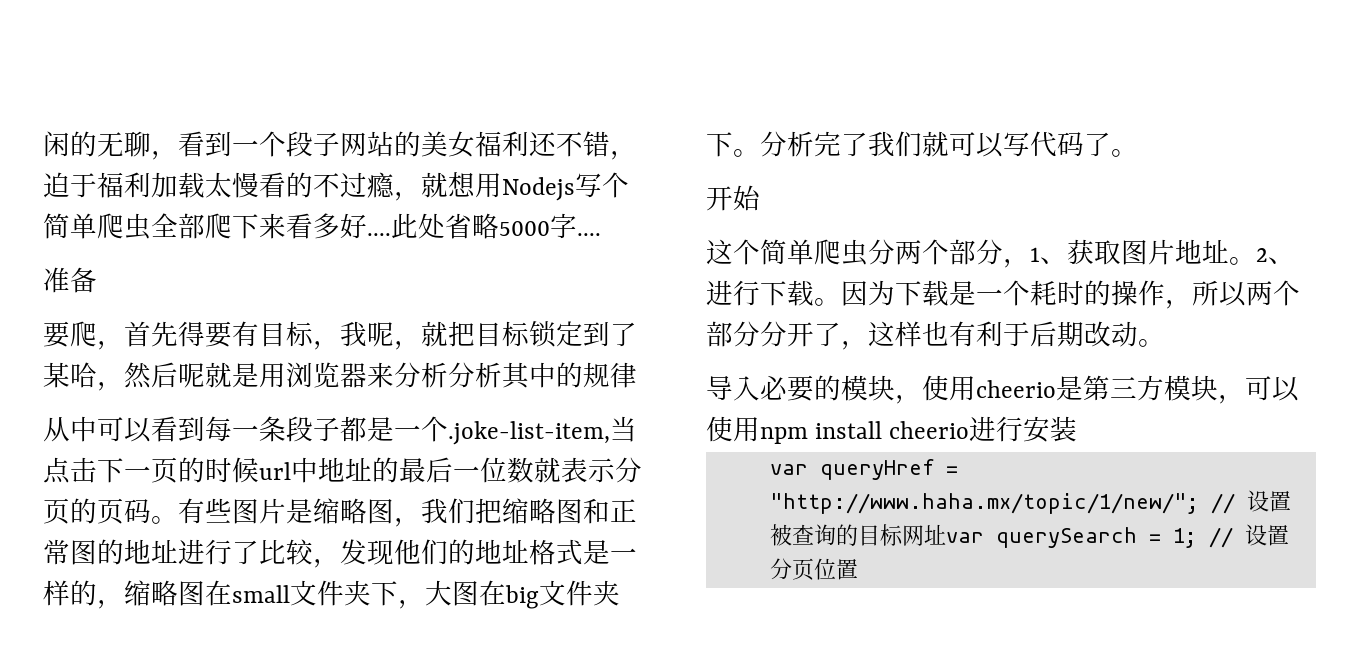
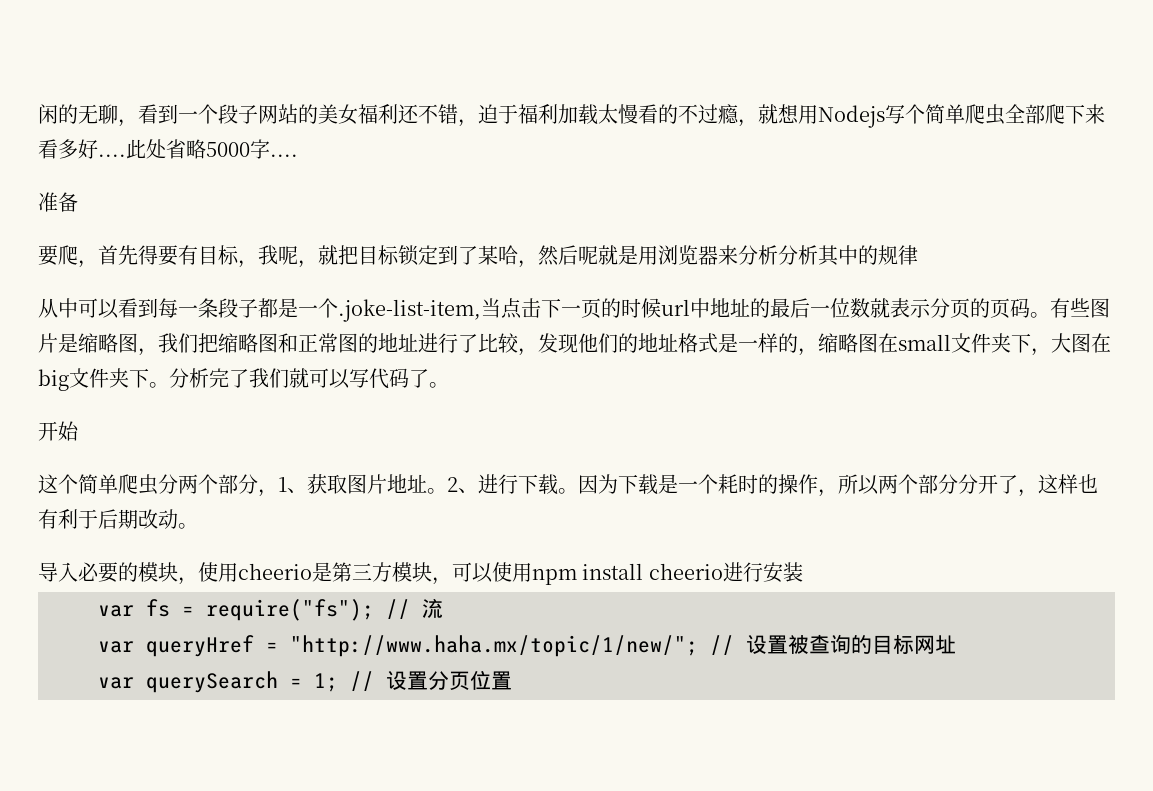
(1078, 429) none -> [98,598,443,621] // var fs = require("fs"); // 流
(946, 534) none -> (956, 644) //

